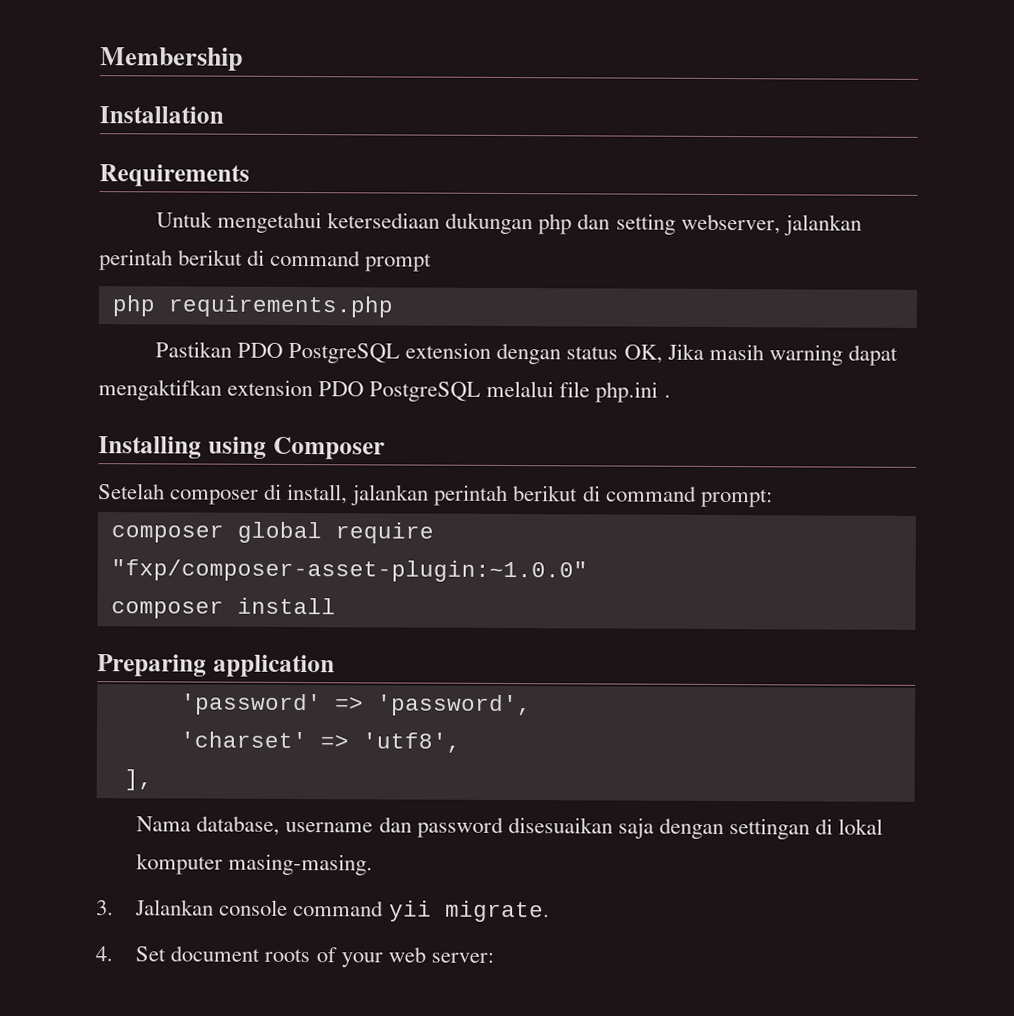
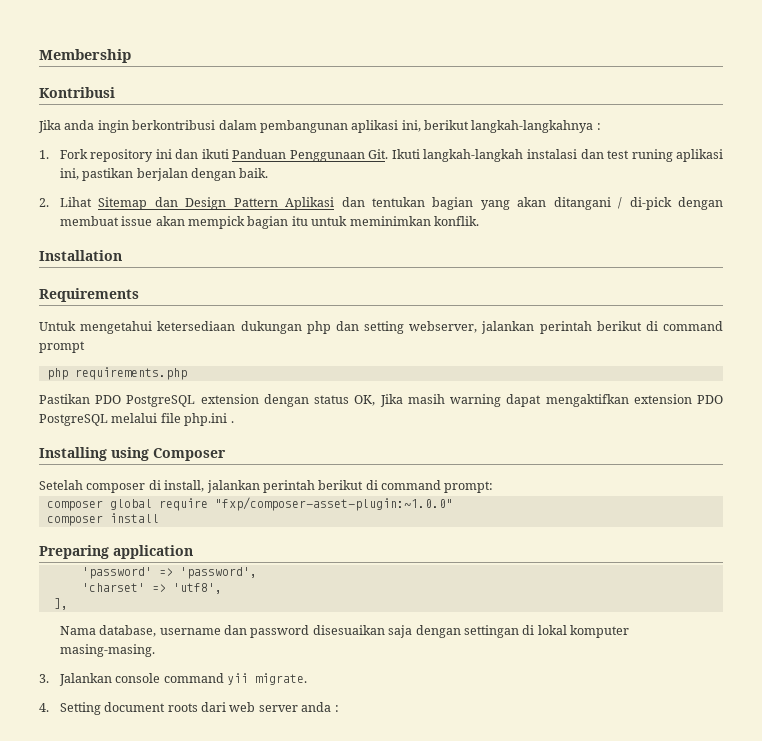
(243, 59) none -> [39,87,115,98] [38,120,601,133] [39,149,723,162] [59,168,269,181] [39,197,723,210] [59,216,479,229] // Kontribusi // Jika anda ingin berkontribusi dalam pembangunan aplikasi ini, berikut langkah-langkahnya : // 1. Fork repository ini dan ikuti Panduan Penggunaan Git. Ikuti langkah-langkah instalasi dan test runing aplikasi ini, pastikan berjalan dengan baik. // 2. Lihat Sitemap dan Design Pattern Aplikasi dan tentukan bagian yang akan ditangani / di-pick dengan membuat issue akan mempick bagian itu untuk meminimkan konflik.
[135,946,167,962] Set -> [59,702,101,715] Setting
[315,946,494,968] of your web server: -> [201,702,339,712] dari web server anda :

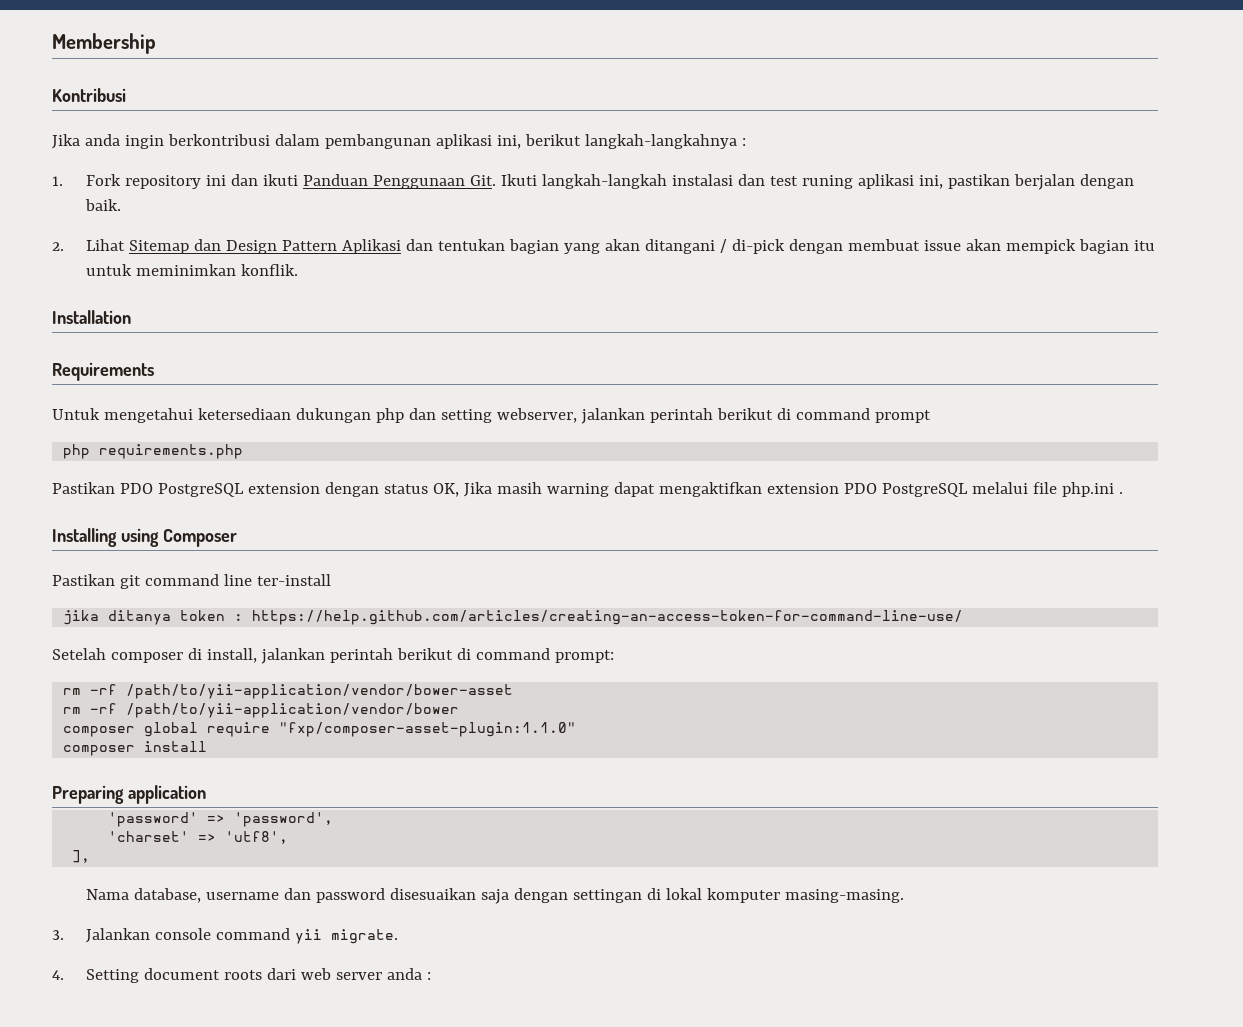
(226, 454) none -> [52,574,331,589] [63,610,964,625] // Pastikan git command line ter-install // jika ditanya token : https://help.github.com/articles/creating-an-access-token-for-command-line-use/
(494, 487) none -> [63,684,514,699] [63,703,460,718] // rm -rf /path/to/yii-application/vendor/bower-asset // rm -rf /path/to/yii-application/vendor/bower
[214,497,453,511] "fxp/composer-asset-plugin:~1.0.0" -> [279,722,577,737] "fxp/composer-asset-plugin:1.1.0"

